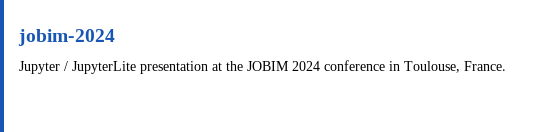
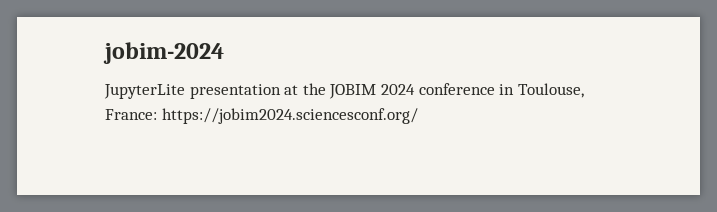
[19,61,68,74] Jupyter / -> (224, 53) none
[464,61,506,71] France. -> [105,108,418,124] France: https://jobim2024.sciencesconf.org/

